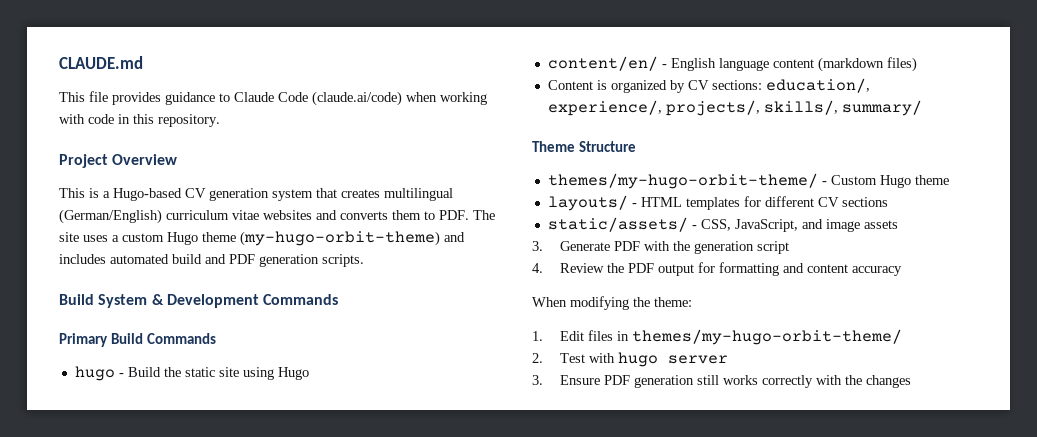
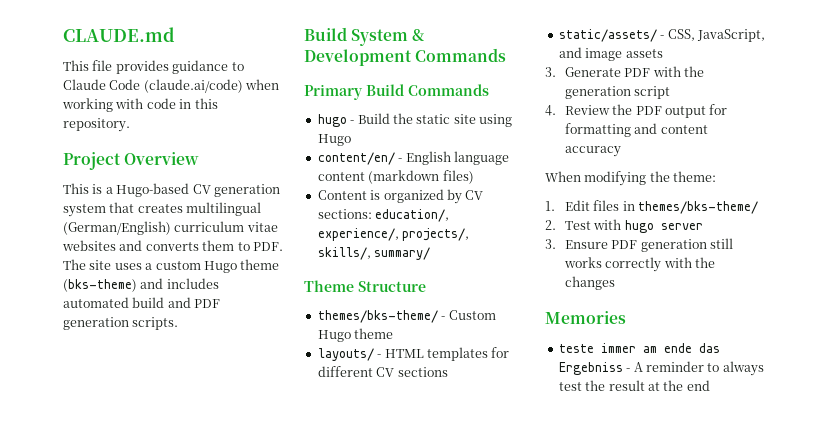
[240,231,440,246] (my-hugo-orbit-theme) -> [63,279,137,292] (bks-theme)
[547,173,818,189] themes/my-hugo-orbit-theme/ -> [317,310,438,323] themes/bks-theme/
[632,329,903,345] themes/my-hugo-orbit-theme/ -> [638,201,759,214] themes/bks-theme/
(912, 381) none -> [545,311,626,324] [558,343,720,353] [558,361,764,376] [558,380,710,391] // Memories // teste immer am ende das Ergebniss - A reminder to always test the result at the end

